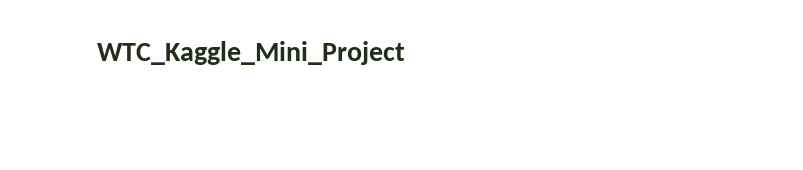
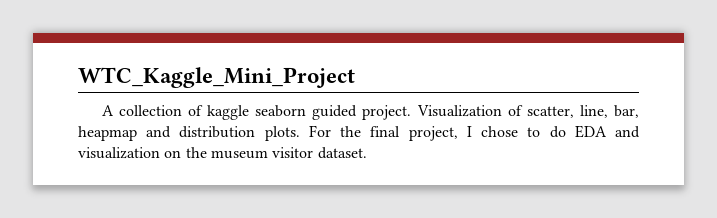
(405, 53) none -> [101,105,640,120] [78,125,640,141] [78,147,367,159] // A collection of kaggle seaborn guided project. Visualization of scatter, line, bar, heapmap and distribution plots. For the final project, I chose to do EDA and visualization on the museum visitor dataset.

